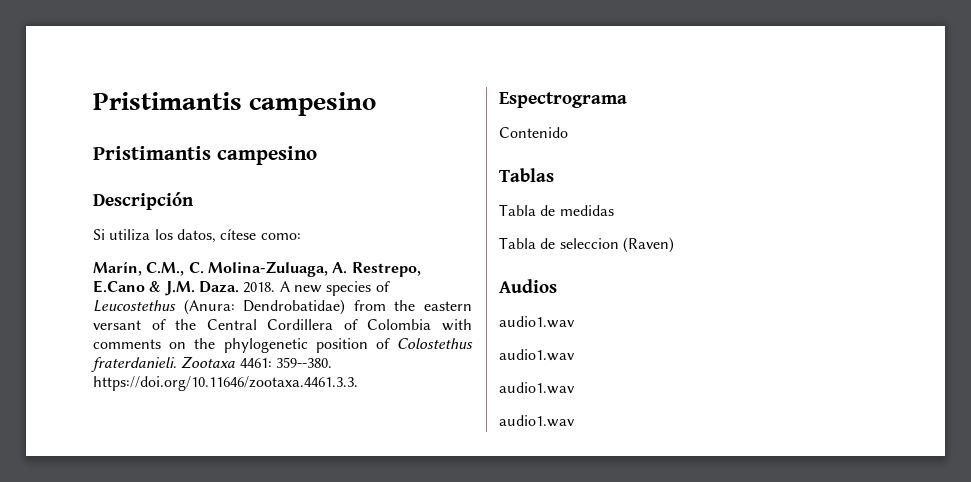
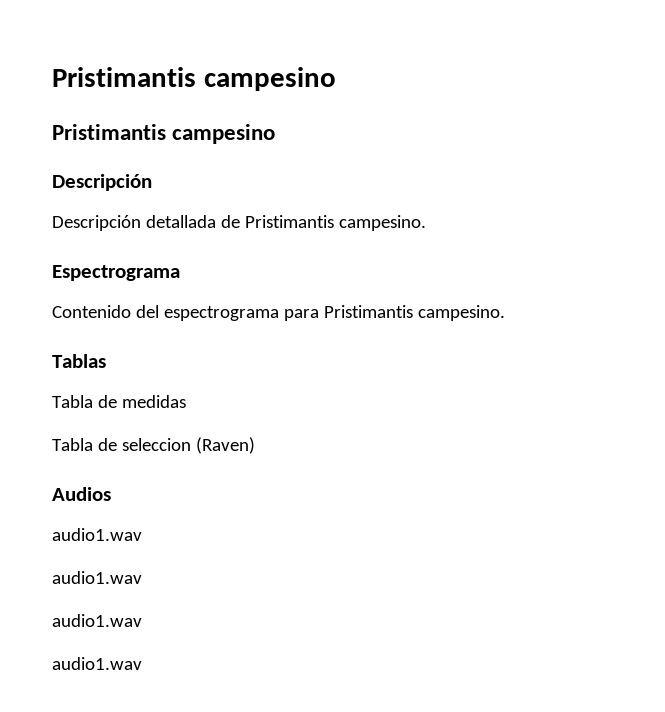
[93,229,301,243] [93,261,421,277] [93,280,390,296] [93,299,473,315] [93,319,472,331] [93,338,474,353] [91,356,332,372] [93,376,358,391] [499,92,627,108] [499,127,568,138] Si utiliza los datos, cítese como: // Marín, C.M., C. Molina-Zuluaga, A. Restrepo, E.Cano & J.M. Daza. 2018. A new species of Leucostethus (Anura: Dendrobatidae) from the eastern versant of the Central Cordillera of Colombia with comments on the phylogenetic position of Colostethus fraterdanieli. Zootaxa 4461: 359--380. https://doi.org/10.11646/zootaxa.4461.3.3. // Espectrograma // Contenido -> [52,215,426,231] [52,265,180,281] [52,305,505,321] Descripción detallada de Pristimantis campesino. // Espectrograma // Contenido del espectrograma para Pristimantis campesino.

